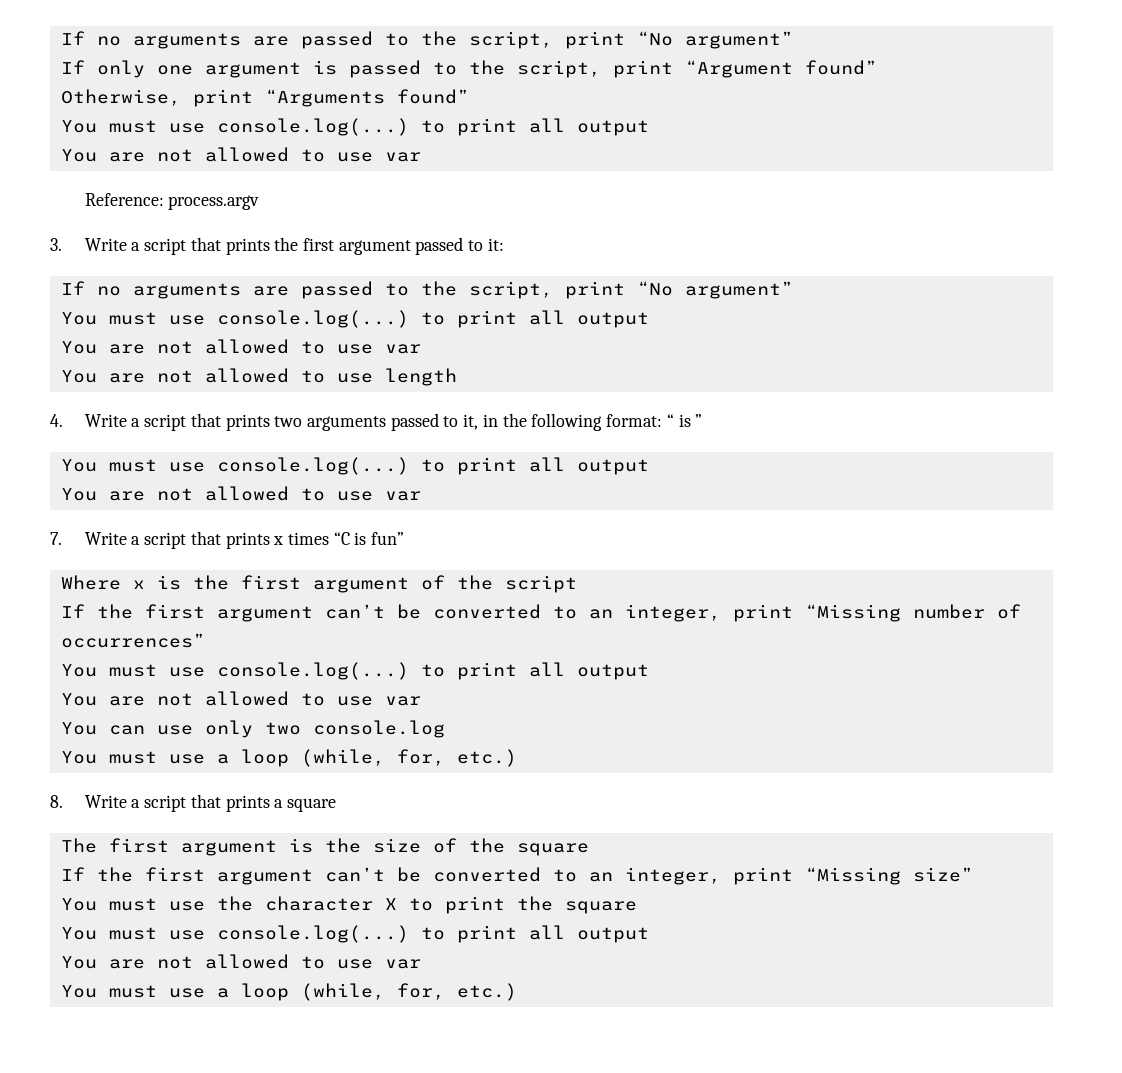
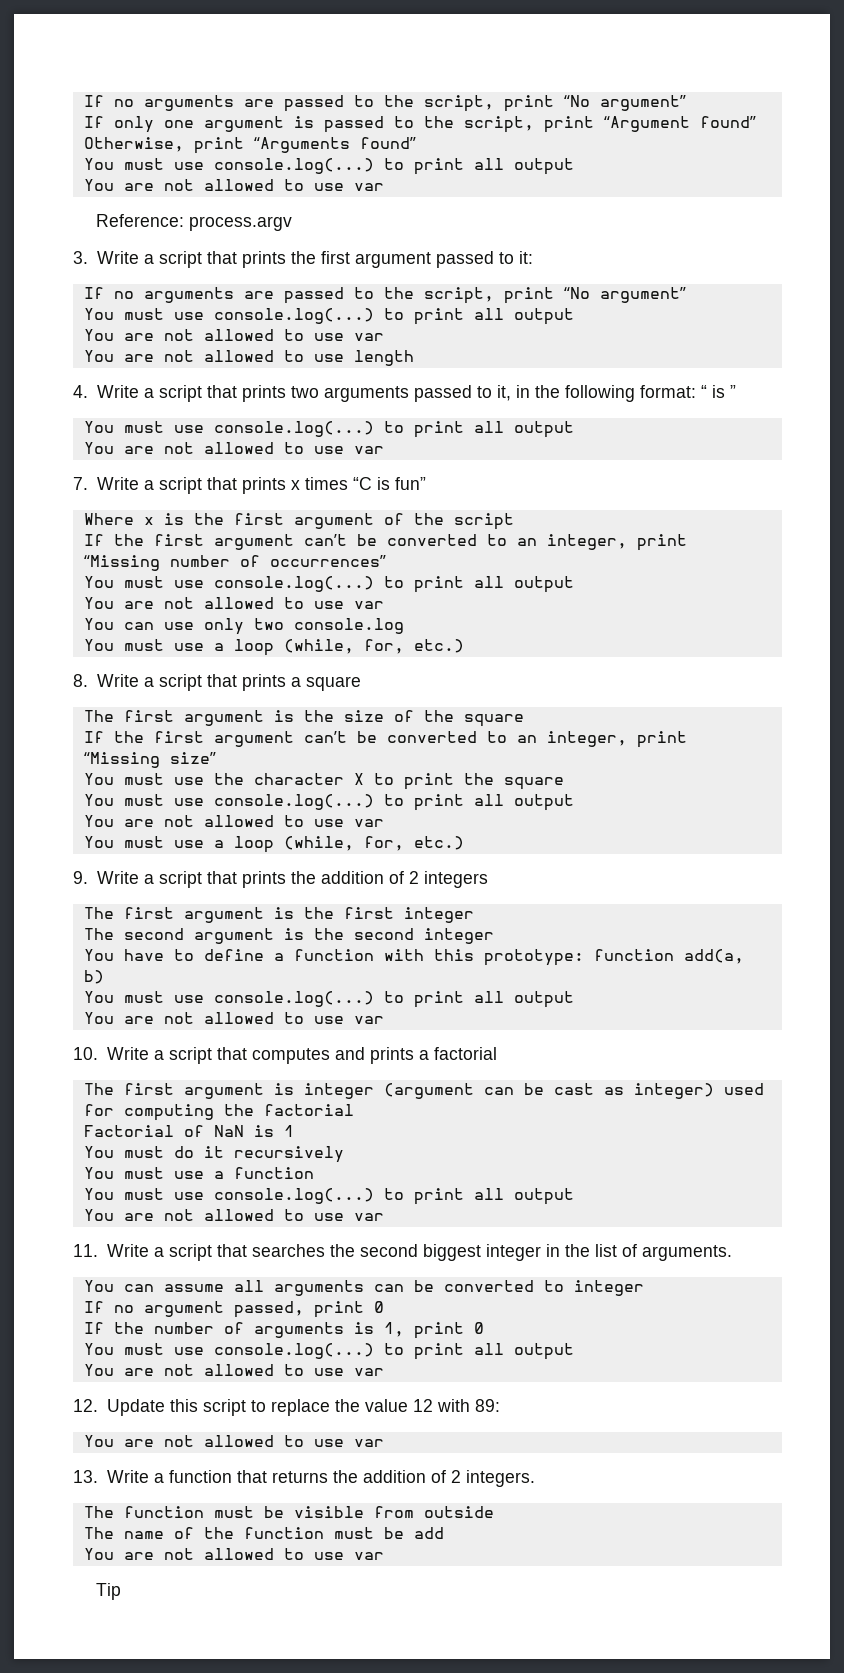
(517, 992) none -> [73,871,488,888] [83,907,474,923] [83,928,494,944] [83,949,744,966] [83,970,104,984] [83,991,574,1008] [83,1012,384,1024] [73,1047,497,1064] [83,1083,764,1099] [83,1104,354,1121] [83,1125,294,1137] [83,1146,344,1163] [83,1167,314,1179] [83,1188,574,1205] [83,1209,384,1221] [73,1244,732,1261] [83,1280,644,1296] [83,1301,384,1318] [83,1322,484,1339] [83,1343,574,1360] [83,1364,384,1376] [73,1399,500,1416] [83,1435,384,1447] [73,1470,535,1487] [83,1506,494,1518] [83,1527,444,1539] [83,1548,384,1560] [96,1583,122,1600] // 9. Write a script that prints the addition of 2 integers // The first argument is the first integer // The second argument is the second integer // You have to define a function with this prototype: function add(a, b) // You must use console.log(...) to print all output // You are not allowed to use var // 10. Write a script that computes and prints a factorial // The first argument is integer (argument can be cast as integer) used for computing the factorial // Factorial of NaN is 1 // You must do it recursively // You must use a function // You must use console.log(...) to print all output // You are not allowed to use var // 11. Write a script that searches the second biggest integer in the list of arguments. // You can assume all arguments can be converted to integer // If no argument passed, print 0 // If the number of arguments is 1, print 0 // You must use console.log(...) to print all output // You are not allowed to use var // 12. Update this script to replace the value 12 with 89: // You are not allowed to use var // 13. Write a function that returns the addition of 2 integers. // The function must be visible from outside // The name of the function must be add // You are not allowed to use var // Tip

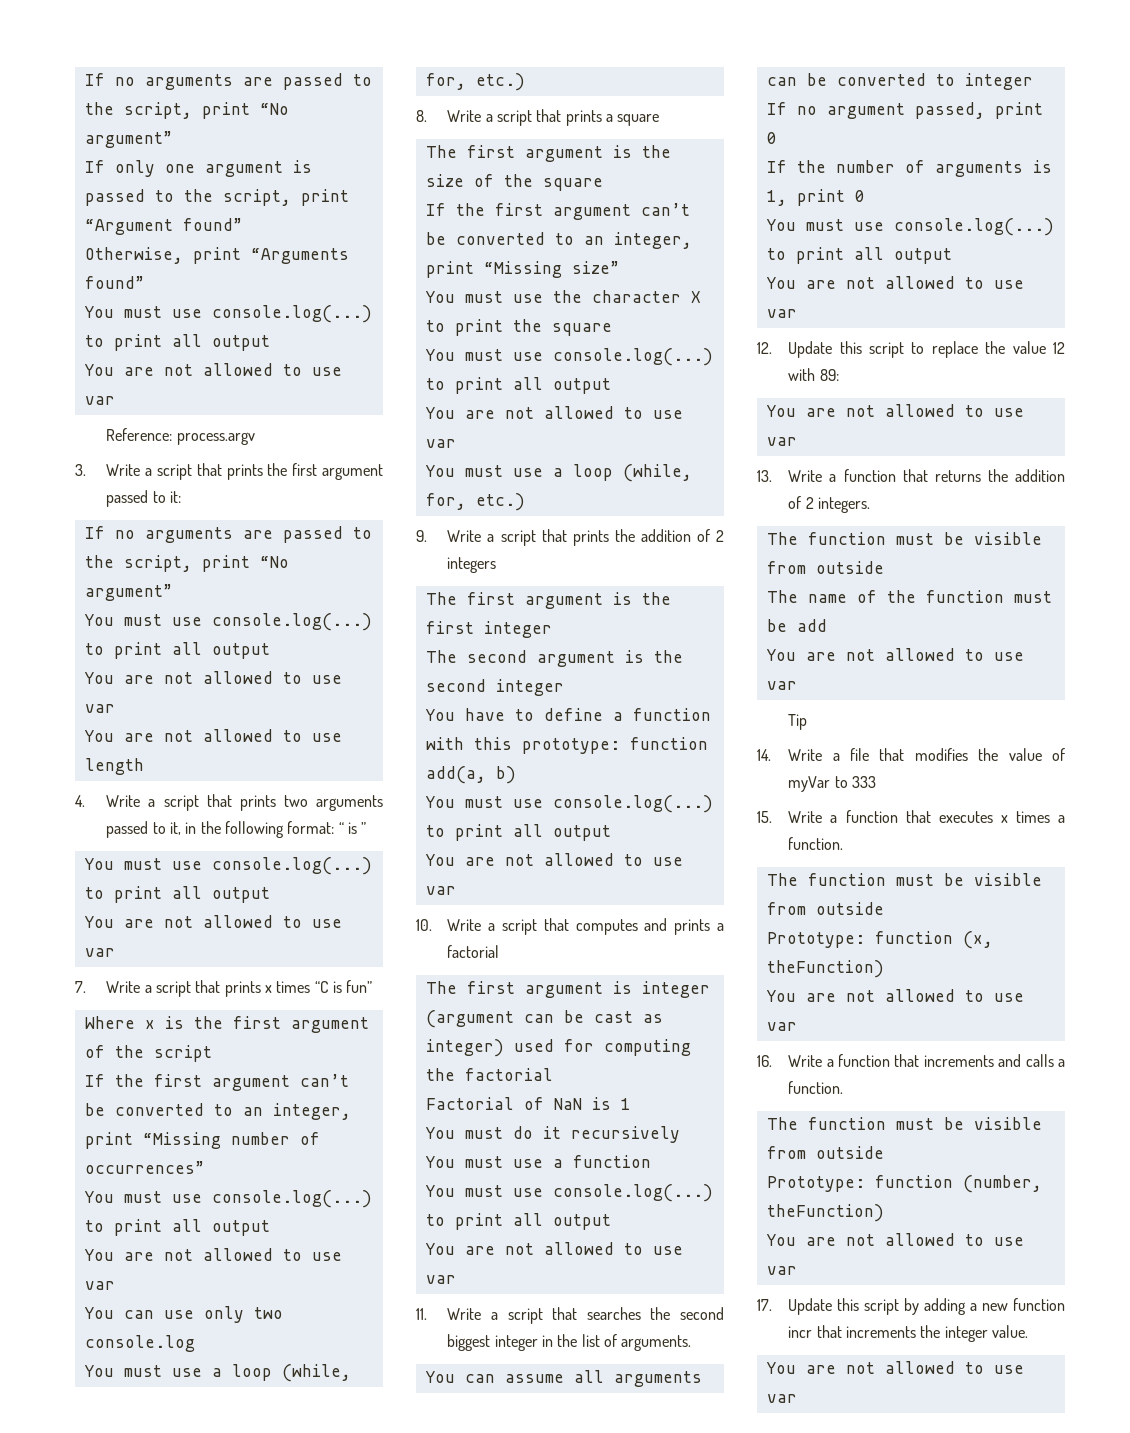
(122, 1591) none -> [757,748,1065,761] [788,776,876,792] [757,810,1065,823] [788,837,844,850] [766,873,1042,886] [766,902,884,915] [766,931,993,949] [766,960,884,978] [765,989,1024,1002] [766,1022,797,1031] [757,1054,1065,1067] [788,1081,844,1094] [766,1117,1042,1130] [766,1146,884,1159] [766,1175,1042,1193] [766,1204,884,1222] [765,1233,1024,1246] [766,1266,797,1275] [757,1298,1065,1315] [788,1325,1028,1342] [765,1361,1024,1374] [766,1394,797,1403] // 14. Write a file that modifies the value of myVar to 333 // 15. Write a function that executes x times a function. // The function must be visible from outside // Prototype: function (x, theFunction) // You are not allowed to use var // 16. Write a function that increments and calls a function. // The function must be visible from outside // Prototype: function (number, theFunction) // You are not allowed to use var // 17. Update this script by adding a new function incr that increments the integer value. // You are not allowed to use var

